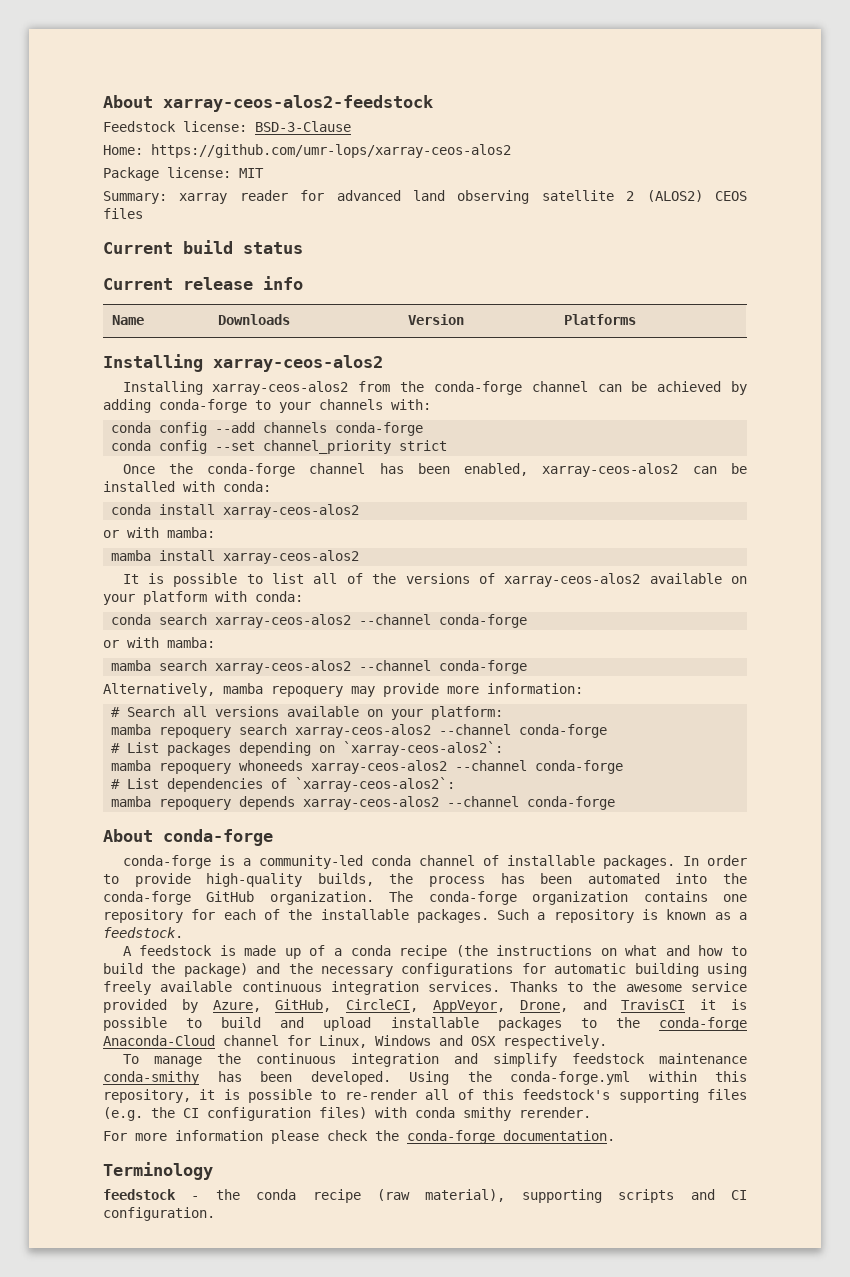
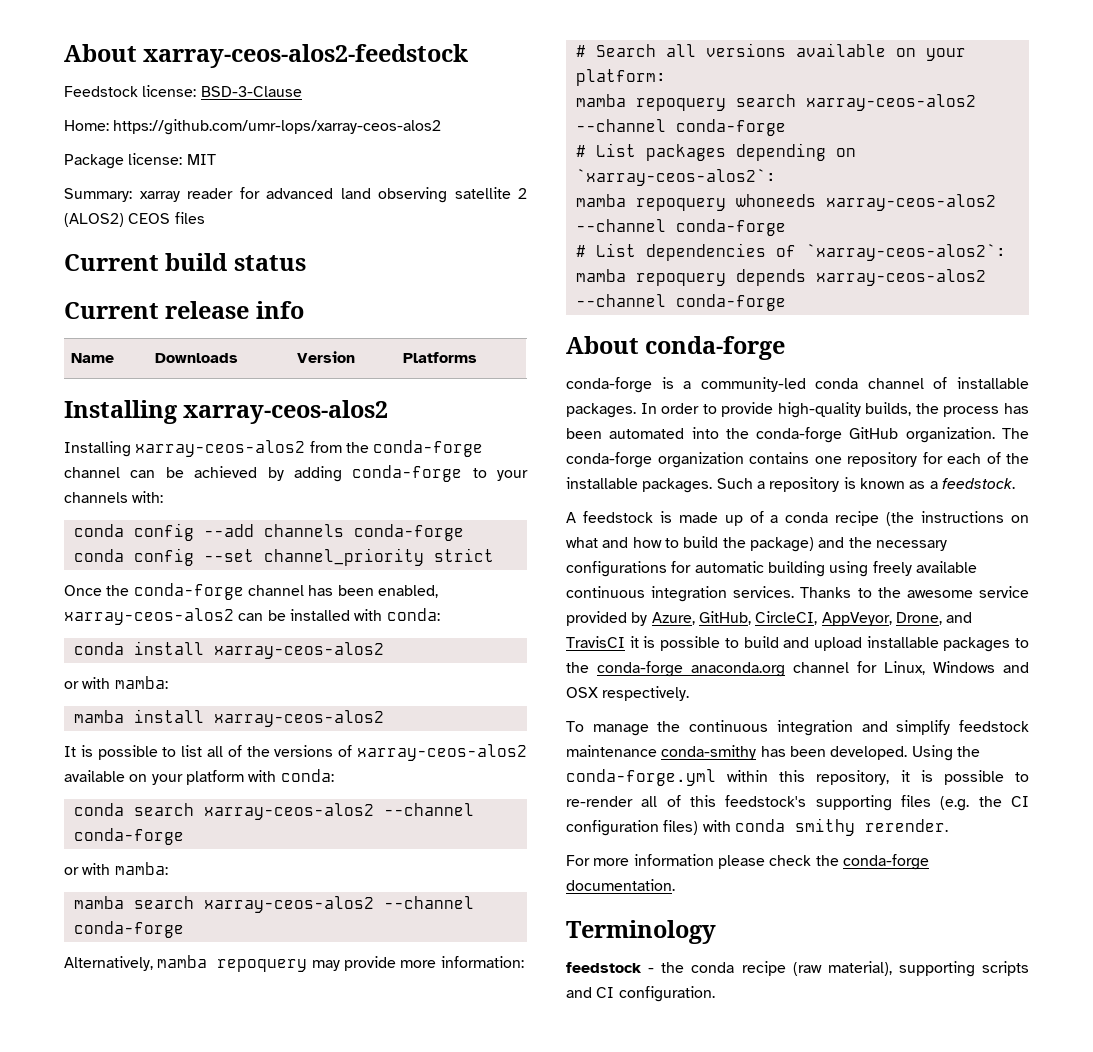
[103,1035,215,1046] Anaconda-Cloud -> [691,662,785,677] anaconda.org

